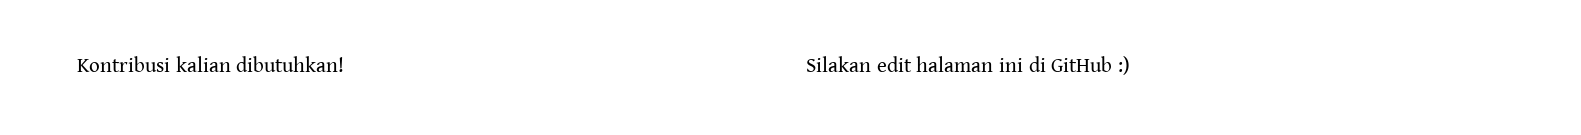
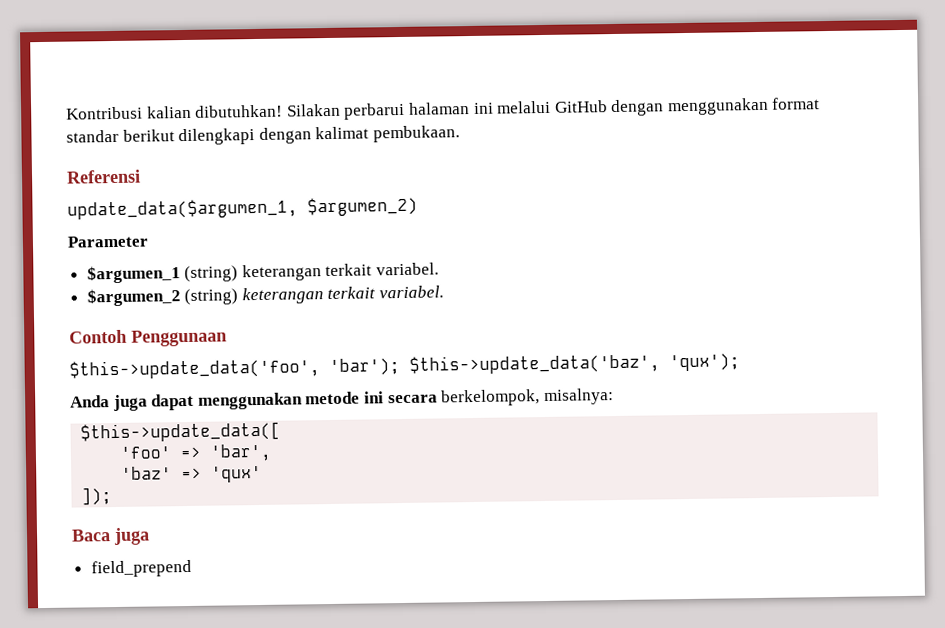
[806,56,1131,75] // Silakan edit halaman ini di GitHub :) -> [286,97,821,120] [66,125,460,146] [66,169,141,184] [67,196,418,220] [67,235,149,248] [86,262,440,284] [86,285,445,307] [69,329,227,347] [69,353,740,380] [70,388,614,412] [80,421,282,443] [120,443,273,462] [121,465,263,483] [81,487,113,506] [71,527,150,546] [90,559,192,578] Silakan perbarui halaman ini melalui GitHub dengan menggunakan format standar berikut dilengkapi dengan kalimat pembukaan. // Referensi // update_data($argumen_1, $argumen_2) // Parameter // $argumen_1 (string) keterangan terkait variabel. // $argumen_2 (string) keterangan terkait variabel. // Contoh Penggunaan // $this->update_data('foo', 'bar'); $this->update_data('baz', 'qux'); // Anda juga dapat menggunakan metode ini secara berkelompok, misalnya: // $this->update_data([ // 'foo' => 'bar', // 'baz' => 'qux' // ]); // Baca juga // field_prepend

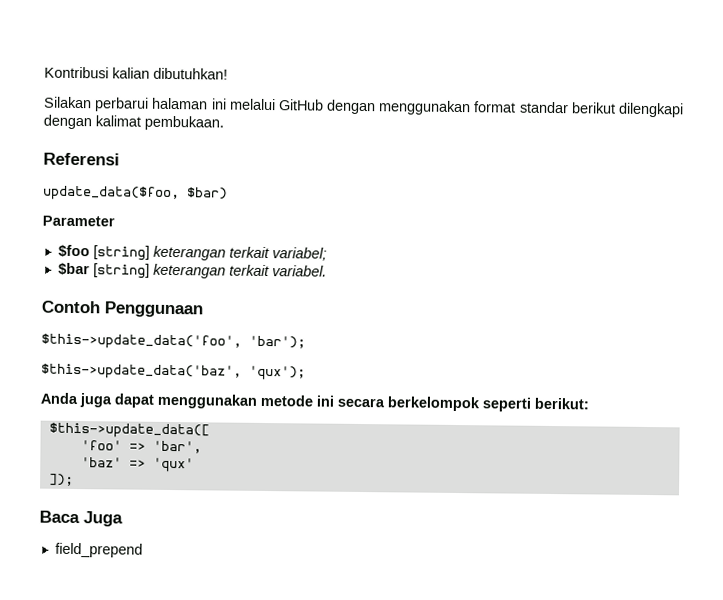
(284, 111) none -> (228, 73) //
[67,196,418,220] update_data($argumen_1, $argumen_2) -> [43,185,228,202] update_data($foo, $bar)
[86,262,440,284] [86,288,239,307] $argumen_1 (string) keterangan terkait variabel. // $argumen_2 (string) -> [57,244,327,261] [57,262,150,279] $foo [string] keterangan terkait variabel; // $bar [string]
(400, 367) none -> (306, 342) //
[441,388,614,407] berkelompok, misalnya: -> [387,396,589,412] berkelompok seperti berikut:
[113,527,150,546] juga -> [83,511,123,527] Juga

